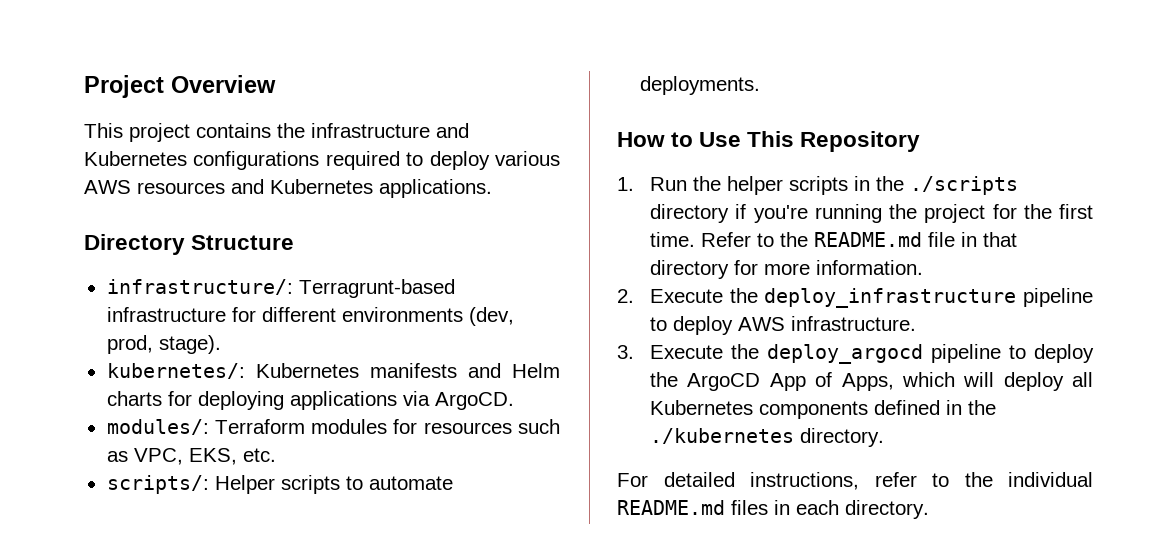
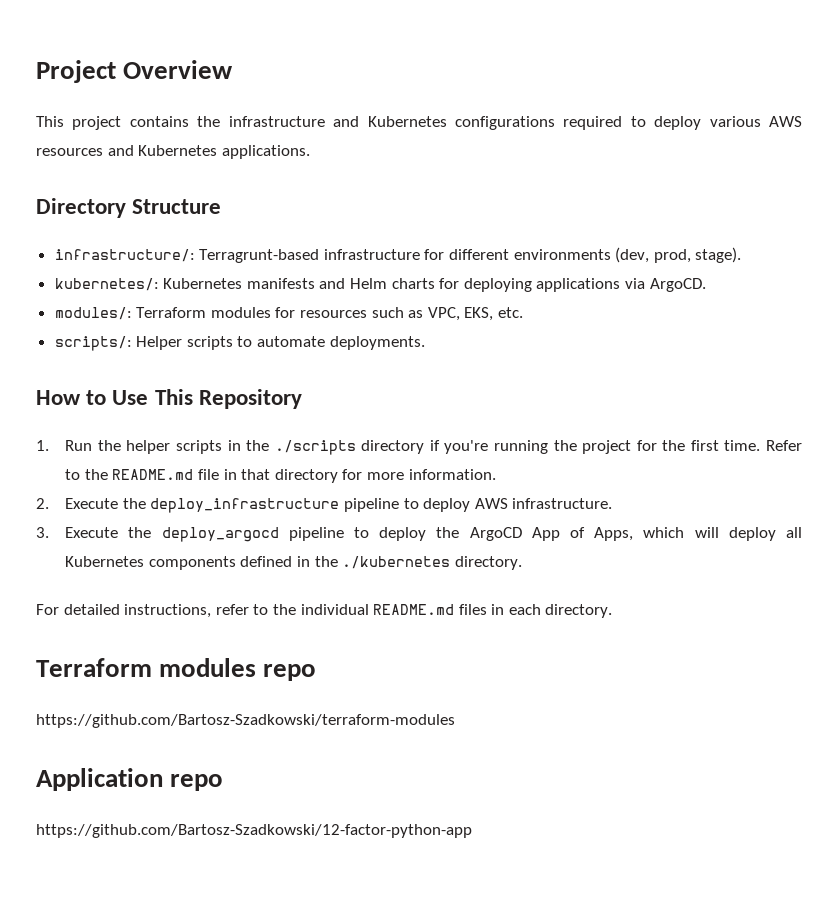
(929, 509) none -> [36,658,317,681] [36,714,455,728] [36,768,224,791] [36,824,472,838] // Terraform modules repo // https://github.com/Bartosz-Szadkowski/terraform-modules // Application repo // https://github.com/Bartosz-Szadkowski/12-factor-python-app

